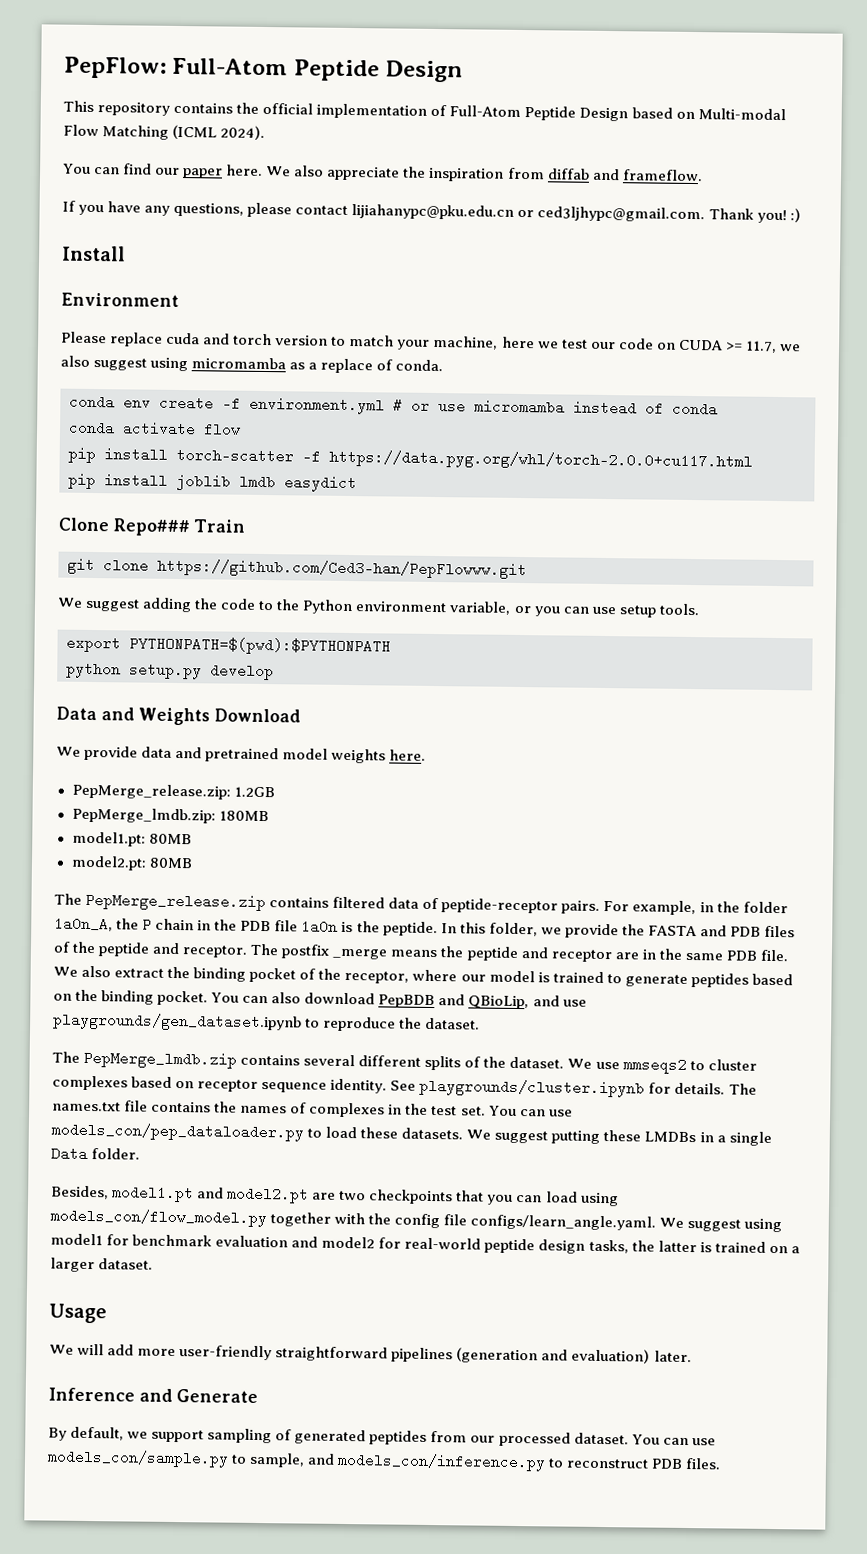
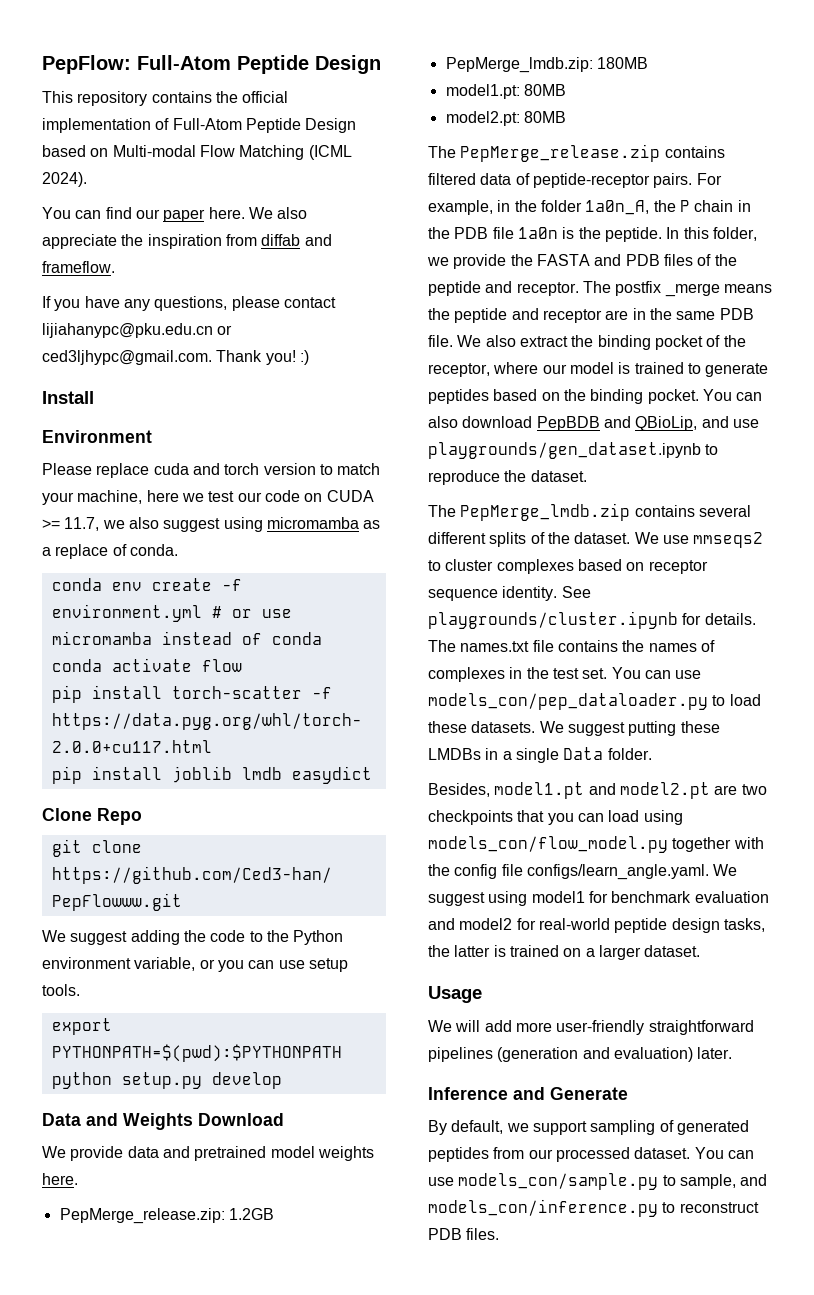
[112,518,246,537] Repo### Train -> [97,808,142,825] Repo

